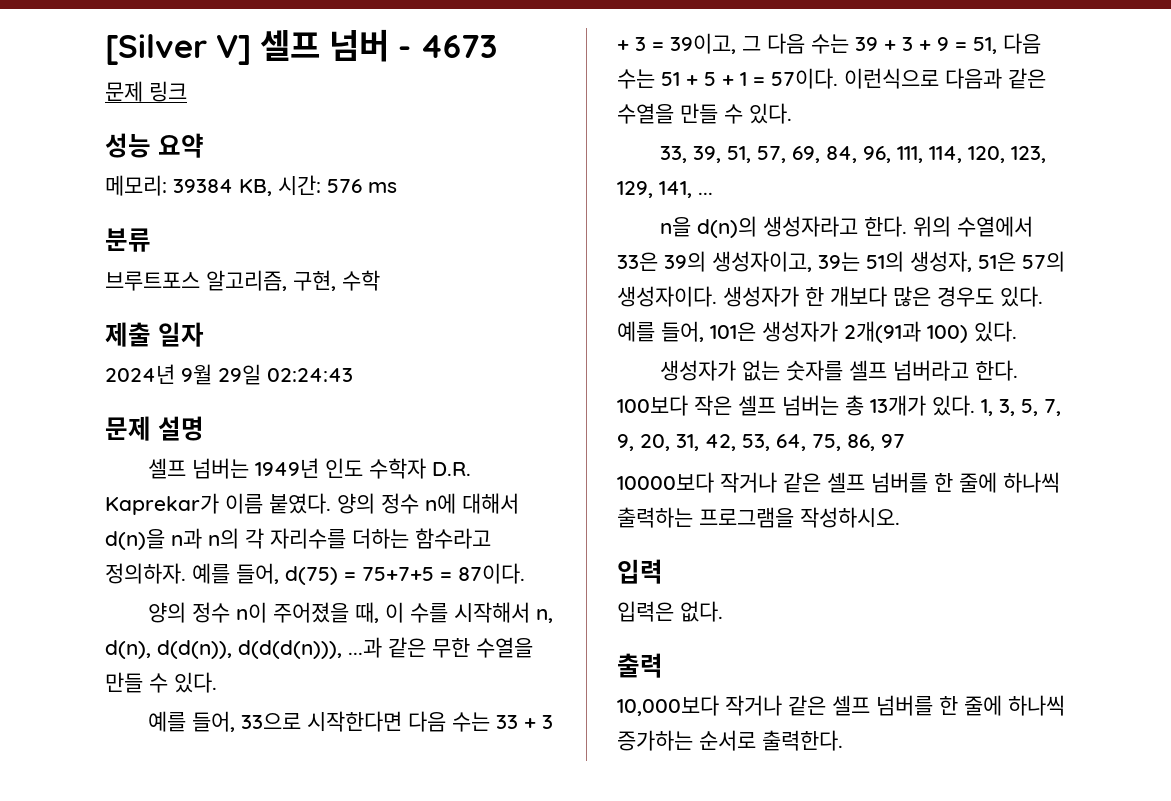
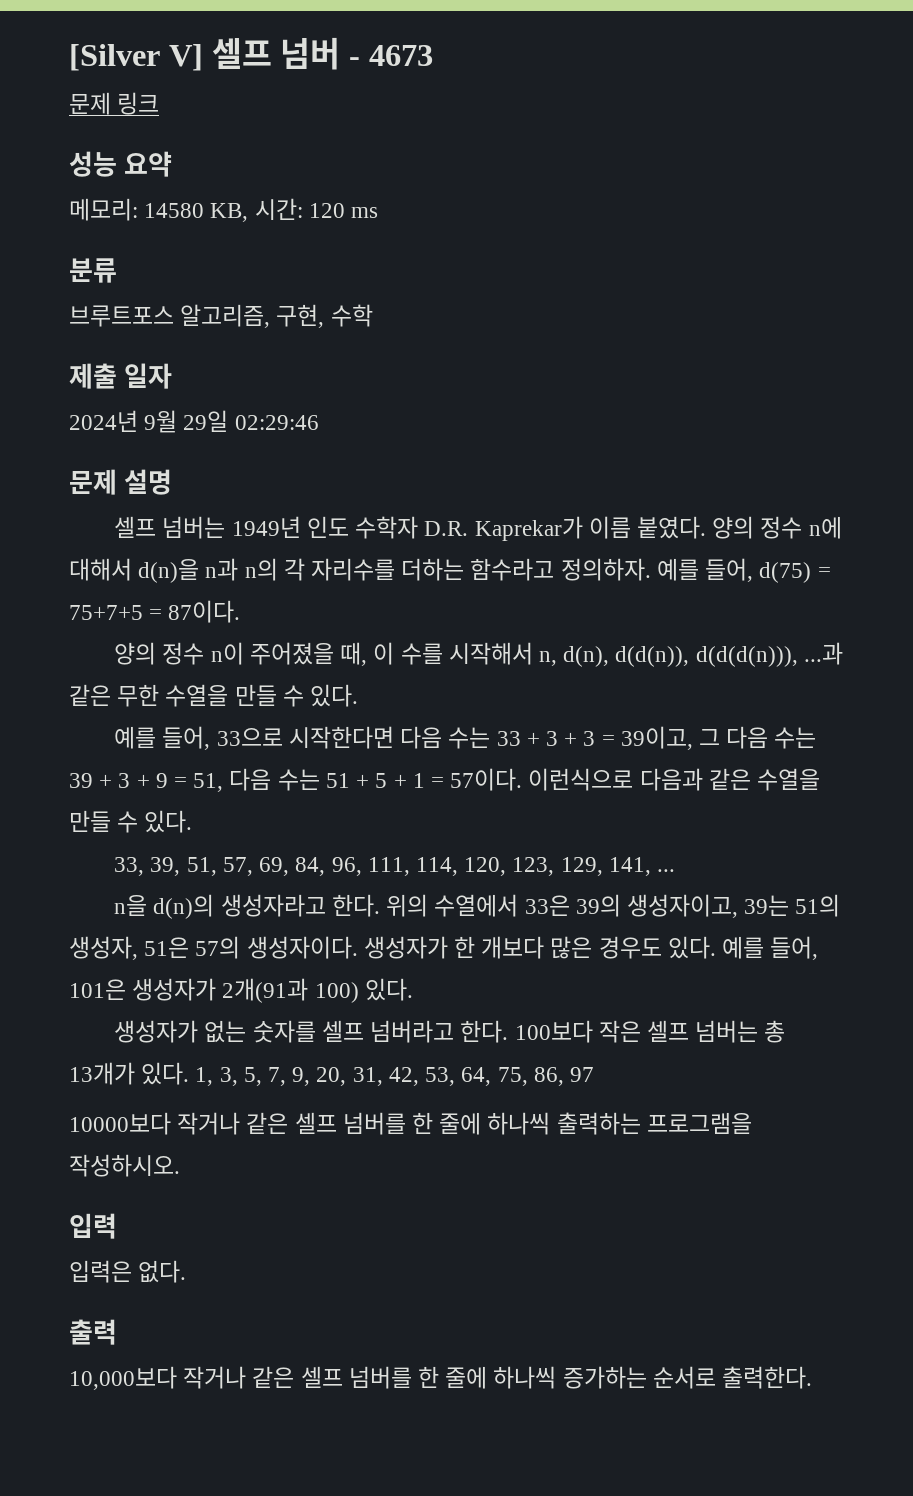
[173,179,233,193] 39384 -> [144,203,205,218] 14580
[327,179,362,193] 576 -> [308,203,345,218] 120
[267,368,353,382] 02:24:43 -> [234,415,319,430] 02:29:46

